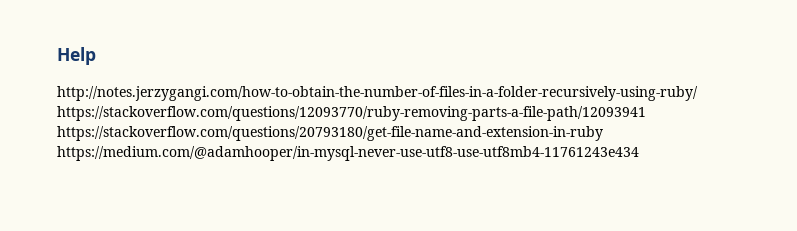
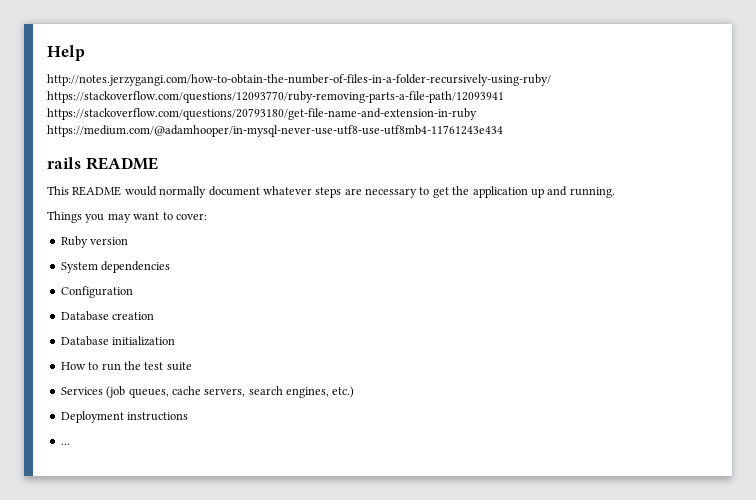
(639, 153) none -> [47,157,158,170] [47,186,615,198] [47,211,207,223] [60,236,129,248] [60,261,171,273] [60,286,133,298] [60,311,155,321] [60,336,176,346] [60,361,192,371] [60,386,355,398] [60,411,189,423] [60,443,70,445] // rails README // This README would normally document whatever steps are necessary to get the application up and running. // Things you may want to cover: // Ruby version // System dependencies // Configuration // Database creation // Database initialization // How to run the test suite // Services (job queues, cache servers, search engines, etc.) // Deployment instructions // ...

